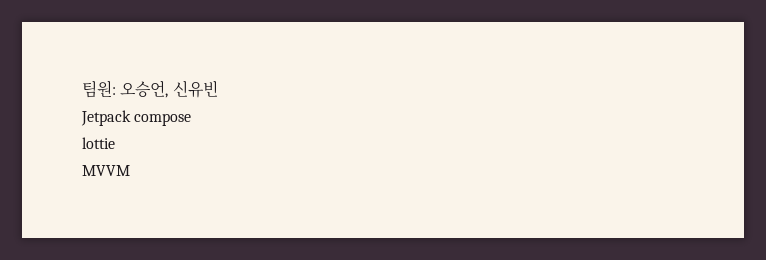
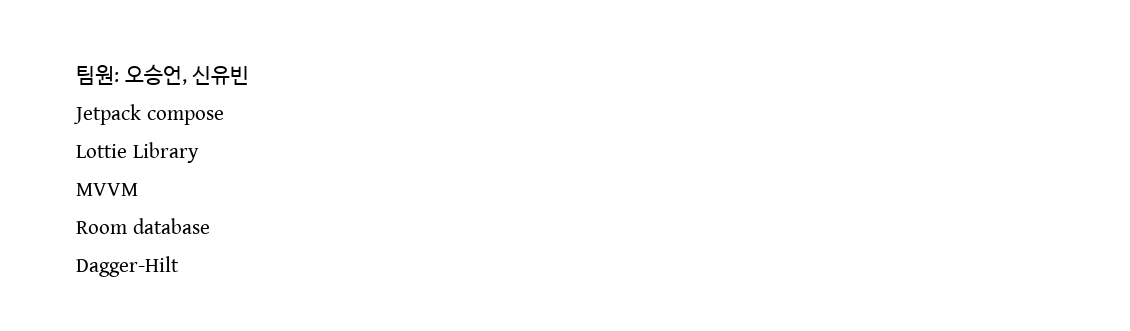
[82,137,115,149] lottie -> [76,142,199,163] Lottie Library
(130, 170) none -> [76,218,210,234] [76,256,179,277] // Room database // Dagger-Hilt

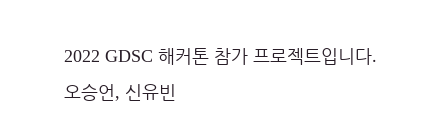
[76,64,250,85] [73,104,224,125] [76,142,199,163] [76,183,138,196] [76,218,210,234] [76,256,179,277] 팀원: 오승언, 신유빈 // Jetpack compose // Lottie Library // MVVM // Room database // Dagger-Hilt -> [64,48,377,65] [64,83,176,101] 2022 GDSC 해커톤 참가 프로젝트입니다. // 오승언, 신유빈

